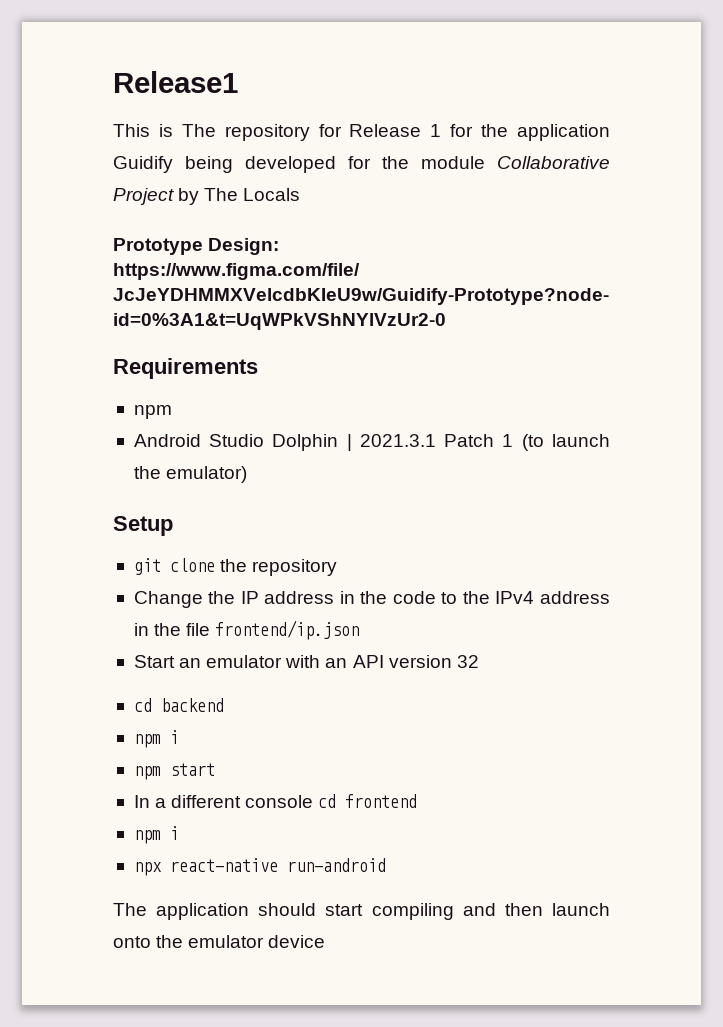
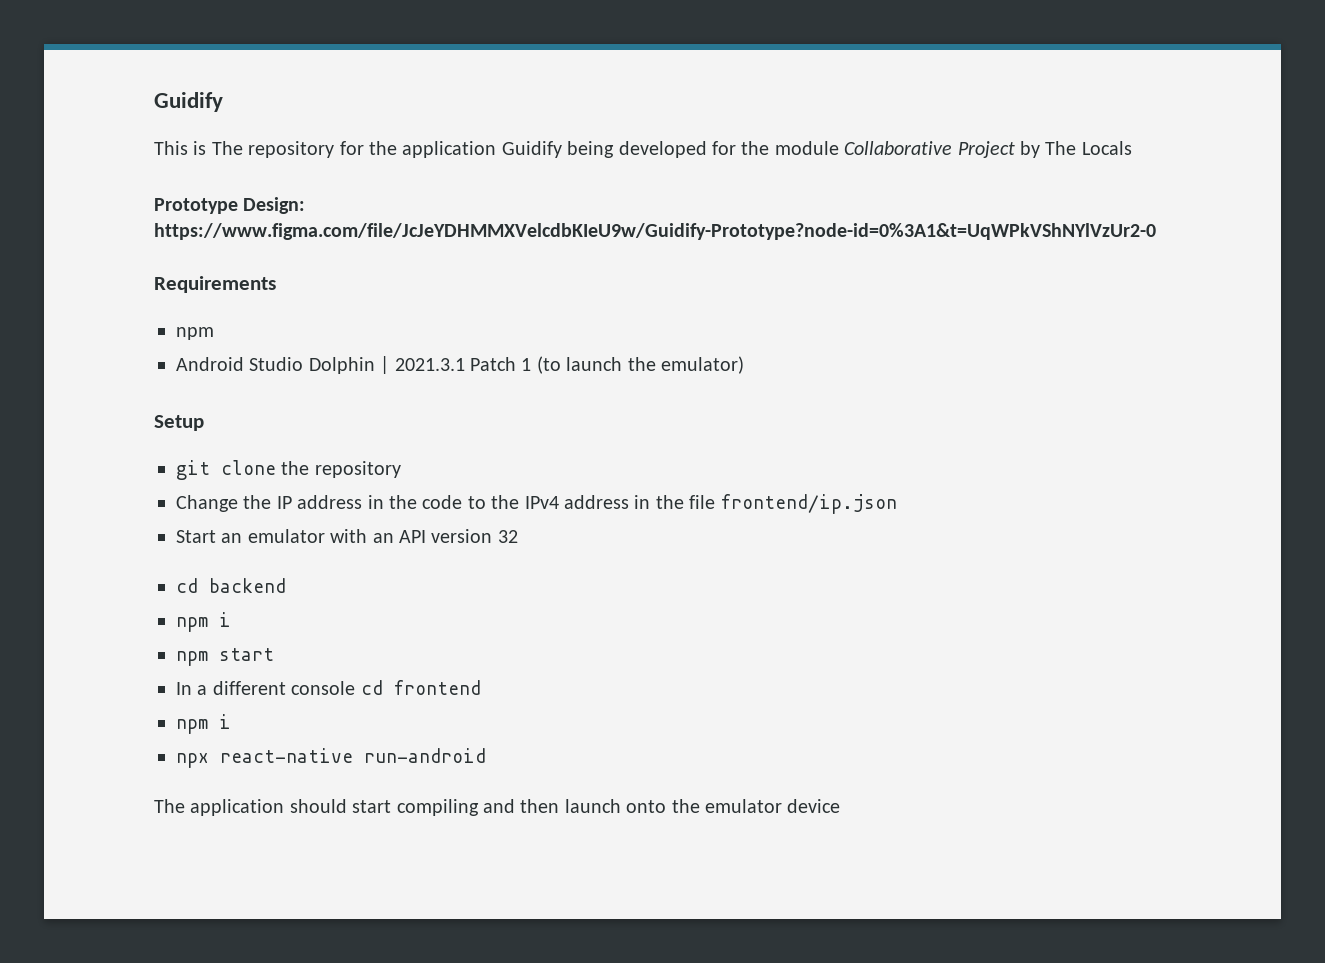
[113,71,238,93] Release1 -> [154,92,223,112] Guidify
[349,124,474,137] Release 1 for -> (364, 148) none

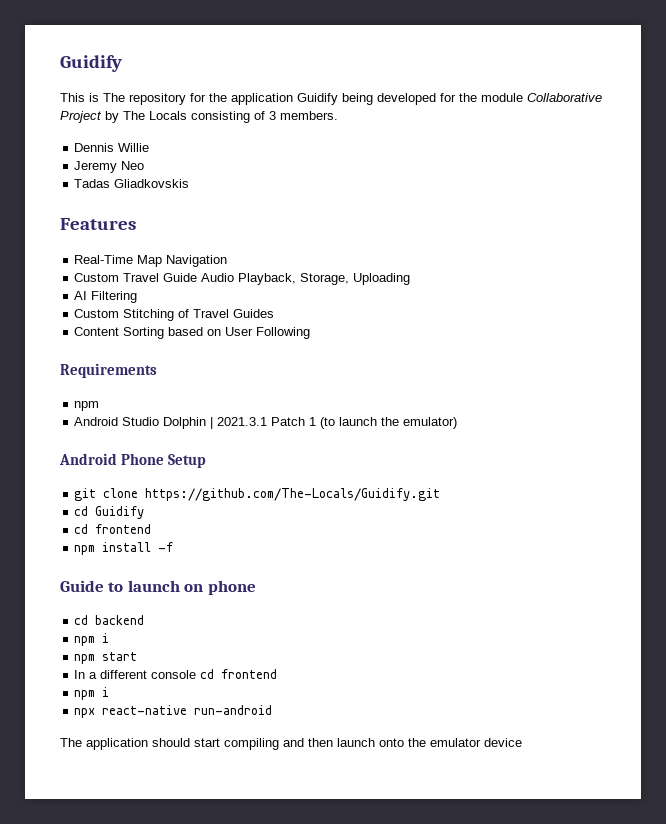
[154,197,306,214] [154,223,1156,240] // Prototype Design: https://www.figma.com/file/JcJeYDHMMXVelcdbKIeU9w/Guidify-Prototype?node-id=0%3A1&t=UqWPkVShNYlVzUr2-0 -> [191,111,338,123] [74,143,150,152] [74,161,145,173] [74,179,190,188] [60,218,136,230] [74,255,228,267] [74,273,411,285] [74,291,138,303] [74,309,275,321] [74,327,311,339] consisting of 3 members. // Dennis Willie // Jeremy Neo // Tadas Gliadkovskis // Features // Real-Time Map Navigation // Custom Travel Guide Audio Playback, Storage, Uploading // AI Filtering // Custom Stitching of Travel Guides // Content Sorting based on User Following
(744, 365) none -> [59,453,165,465] Android Phone
[281,461,401,478] [176,494,897,514] [176,529,518,543] the repository // Change the IP address in the code to the IPv4 address in the file frontend/ip.json // Start an emulator with an API version 32 -> [145,488,441,501] [74,506,145,519] [74,524,152,534] [74,542,174,555] [60,580,256,595] https://github.com/The-Locals/Guidify.git // cd Guidify // cd frontend // npm install -f // Guide to launch on phone

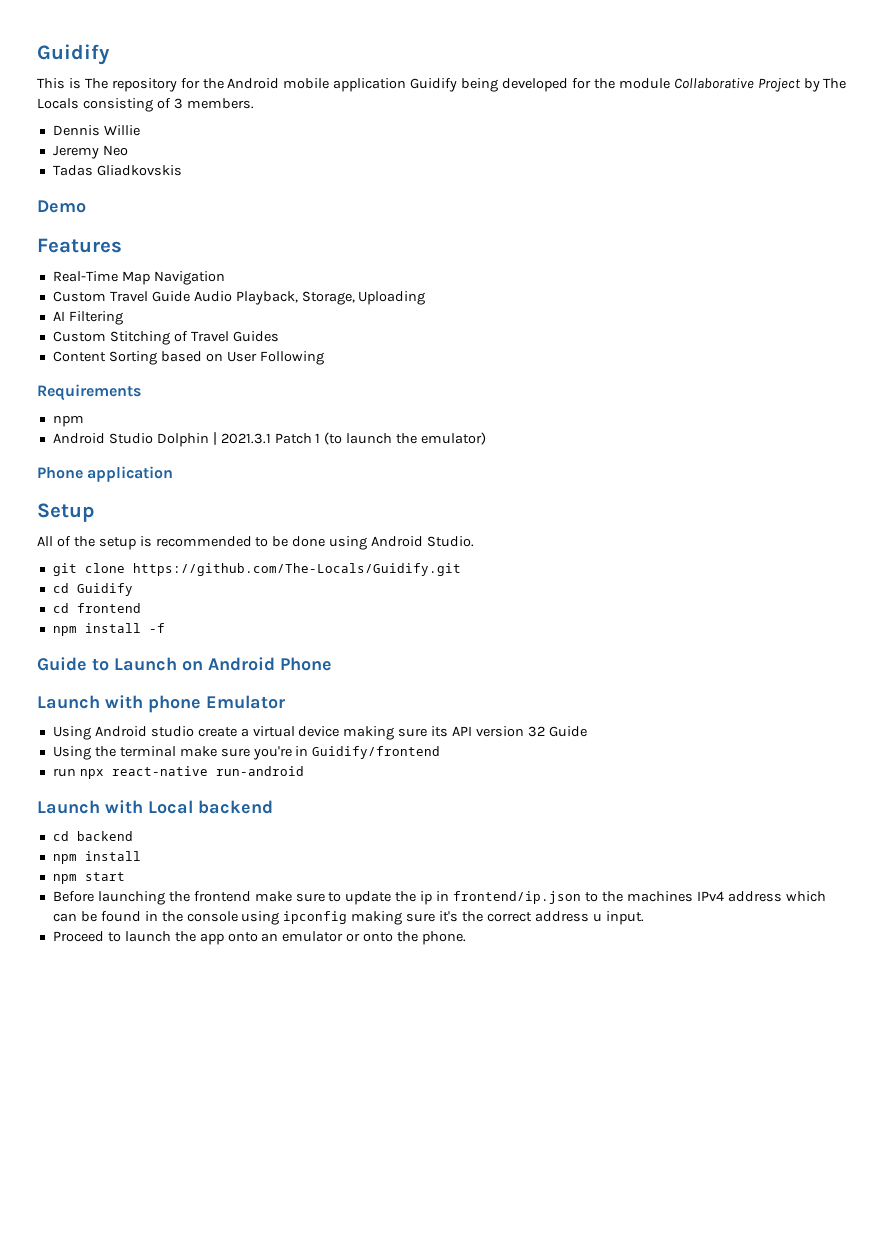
(227, 97) none -> [227,78,330,89] Android mobile
(190, 183) none -> [37,200,86,213] // Demo
[59,453,207,468] Android Phone Setup -> [37,466,174,482] [37,503,95,522] [37,536,475,550] Phone application // Setup // All of the setup is recommended to be done using Android Studio.
[127,580,256,595] launch on phone -> [114,657,332,671] [37,695,285,713] [52,726,587,740] [52,746,441,760] [52,766,304,779] [37,800,273,814] Launch on Android Phone // Launch with phone Emulator // Using Android studio create a virtual device making sure its API version 32 Guide // Using the terminal make sure you're in Guidify/frontend // run npx react-native run-android // Launch with Local backend
[102,633,110,643] i -> [84,851,141,861] install
[74,669,278,679] [74,687,110,700] [74,705,273,718] [60,738,522,750] In a different console cd frontend // npm i // npx react-native run-android // The application should start compiling and then launch onto the emulator device -> [52,891,826,905] [52,911,644,925] [52,931,467,945] Before launching the frontend make sure to update the ip in frontend/ip.json to the machines IPv4 address which can be found in the console using ipconfig making sure it's the correct address u input. // Proceed to launch the app onto an emulator or onto the phone.

